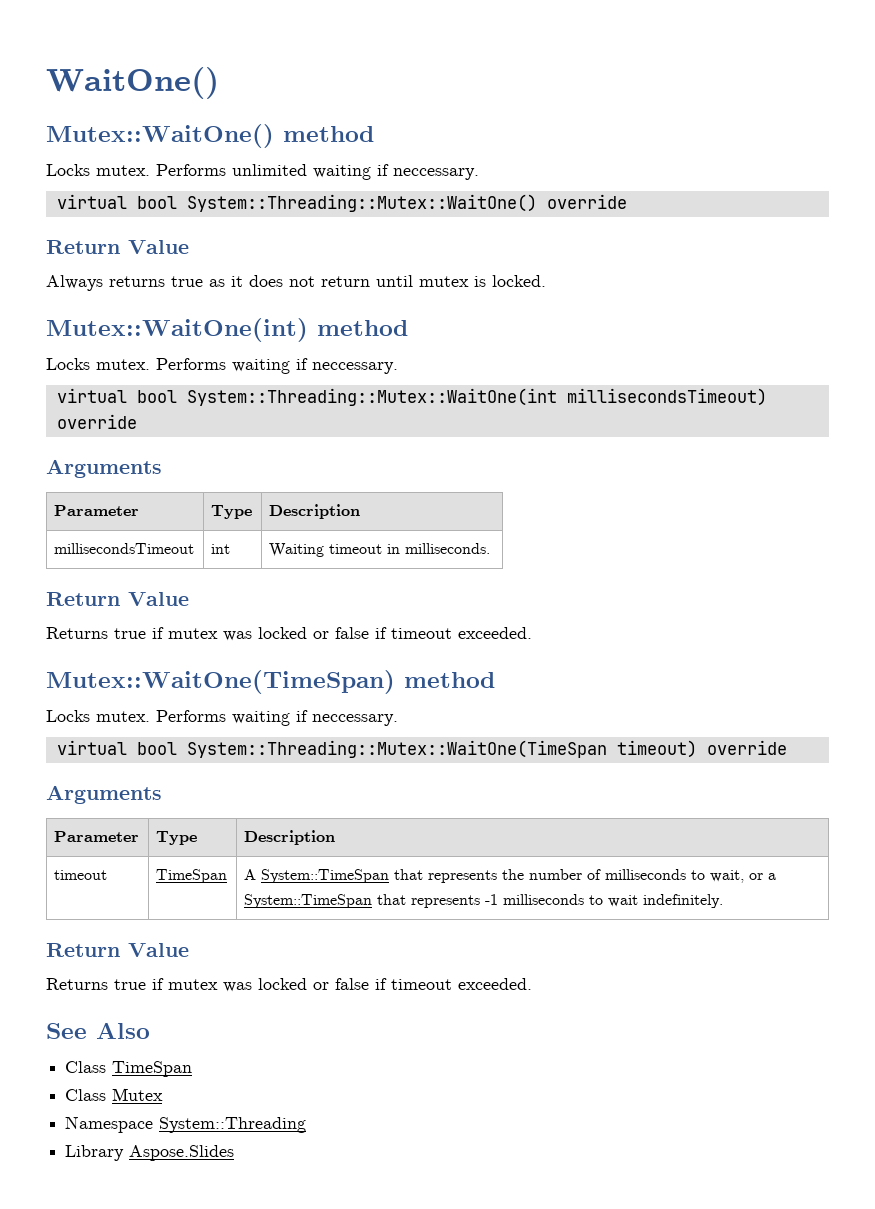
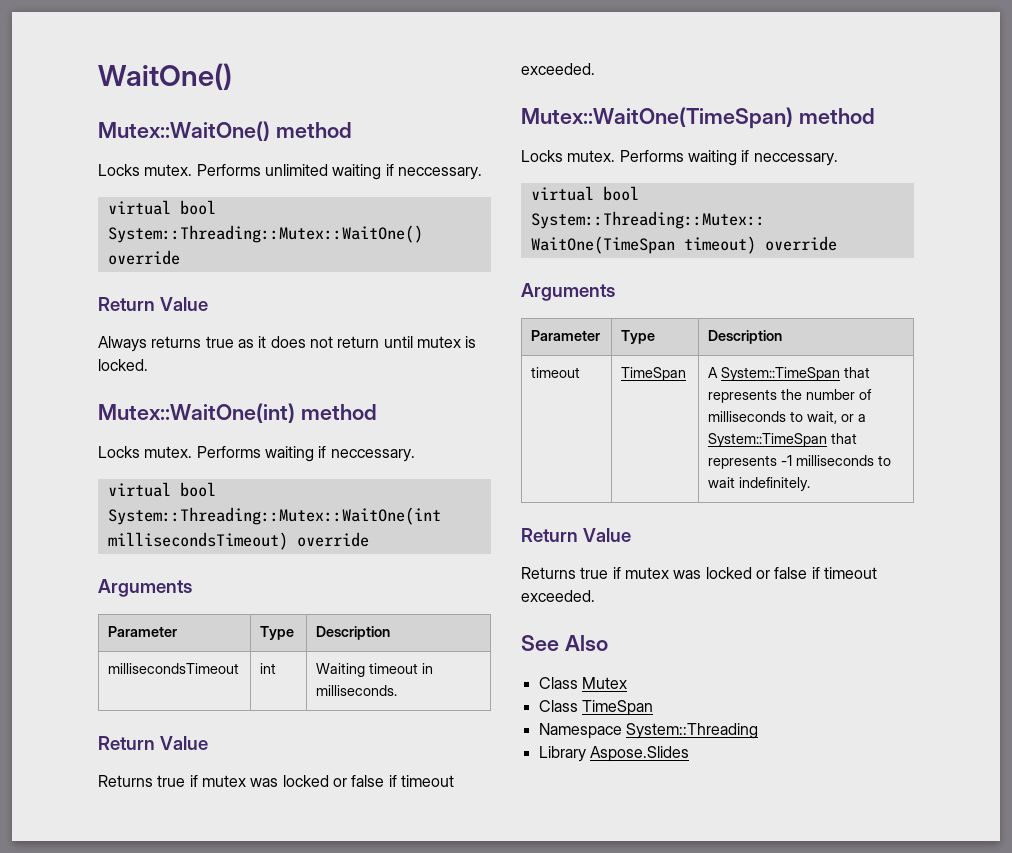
[112,1061,193,1077] [65,1088,164,1101] TimeSpan // Class Mutex -> [581,677,627,689] [538,700,653,716] Mutex // Class TimeSpan

